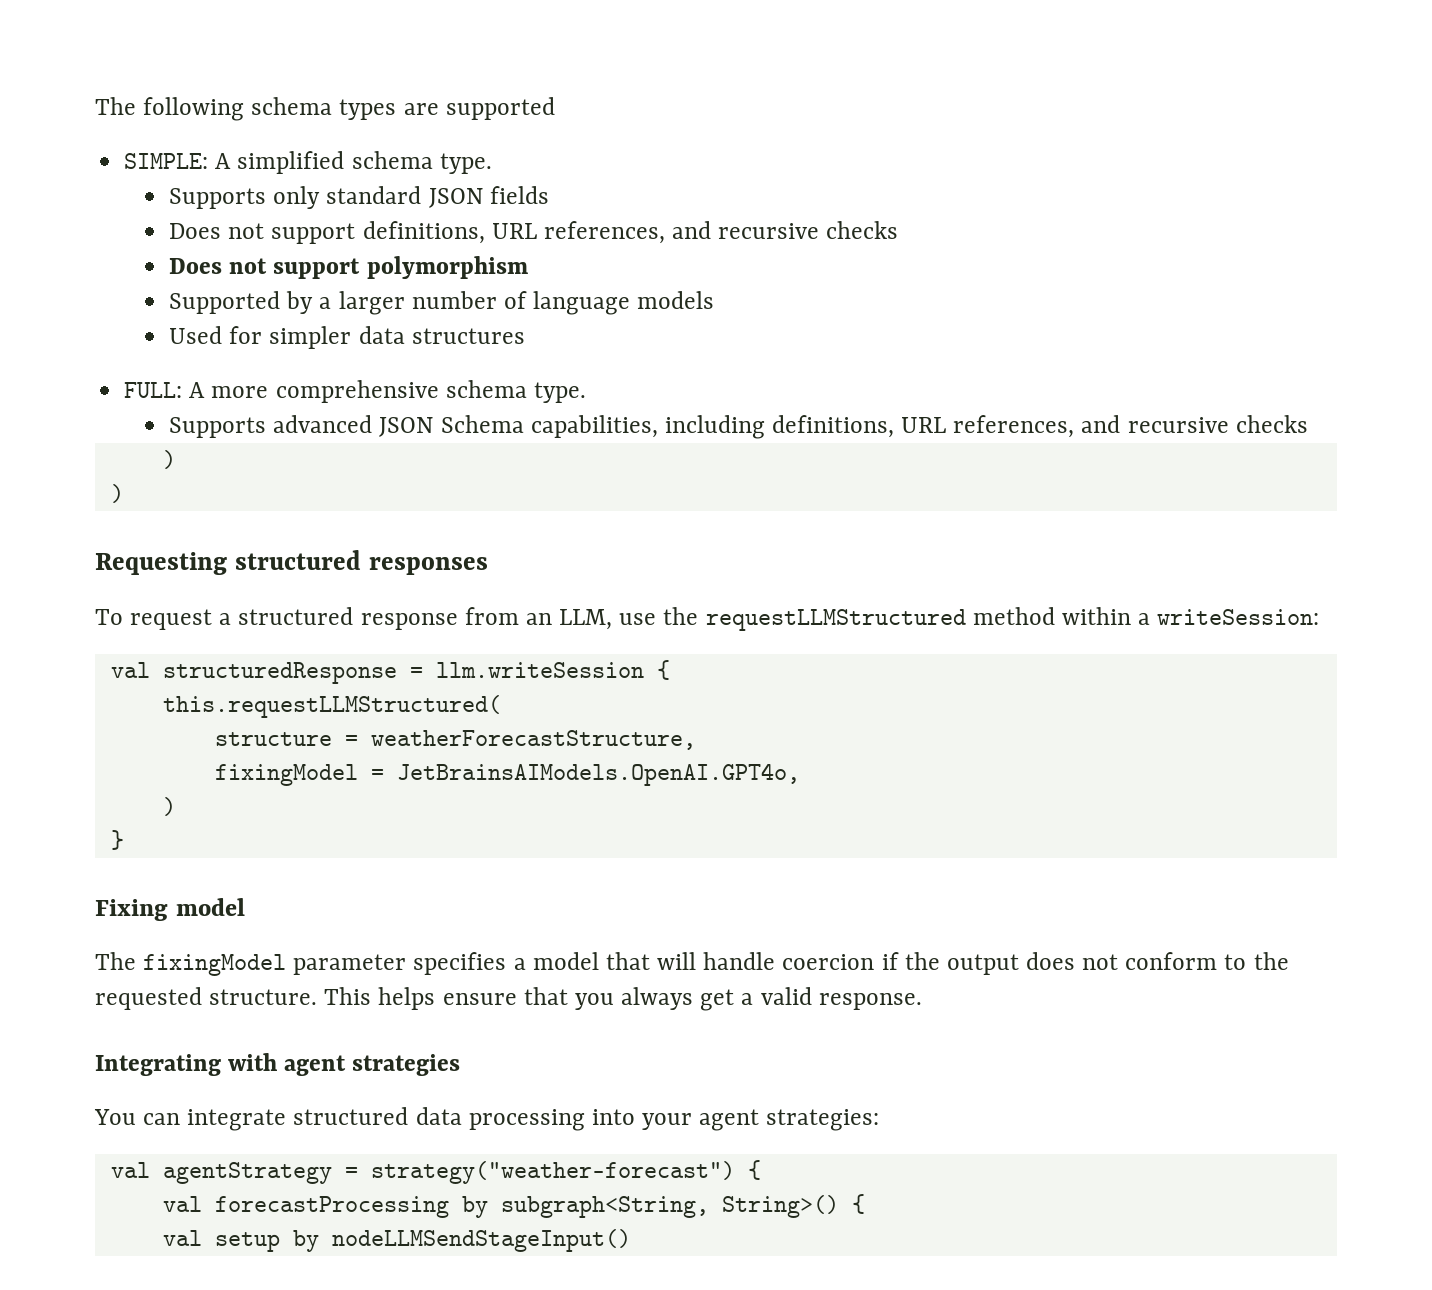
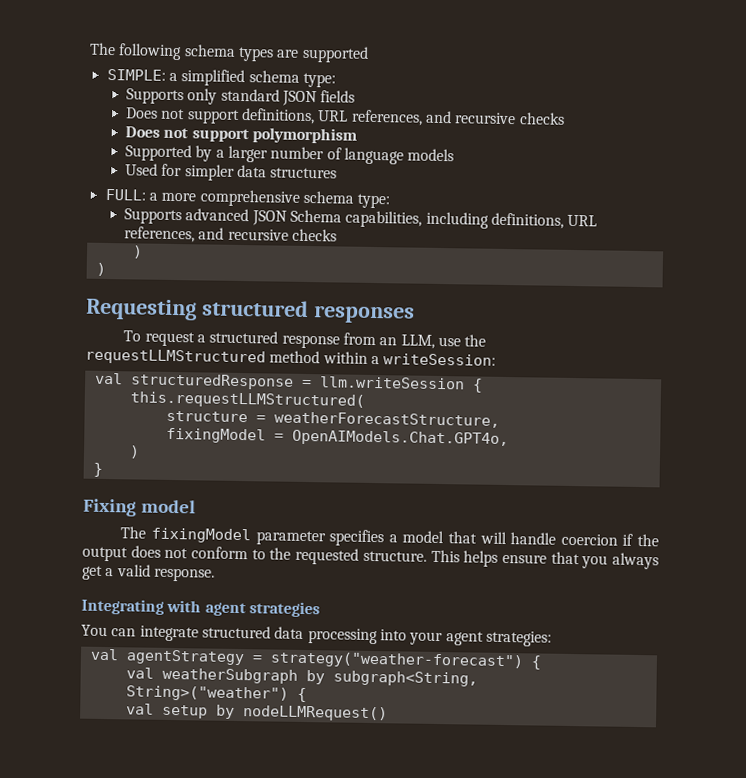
[215,153,232,169] A -> [168,72,178,82] a
[439,153,492,174] type. -> [302,72,336,88] type:
[189,382,206,398] A -> [148,192,158,201] a
[533,382,586,403] type. -> [357,193,391,209] type:
[396,763,800,786] JetBrainsAIModels.OpenAI.GPT4o, -> [291,429,509,448] OpenAIModels.Chat.GPT4o,
[214,1196,449,1218] forecastProcessing -> [161,667,298,684] weatherSubgraph
[721,1195,839,1218] String>() -> [125,685,289,702] String>("weather")
[331,1229,631,1252] nodeLLMSendStageInput() -> [242,705,388,722] nodeLLMRequest()

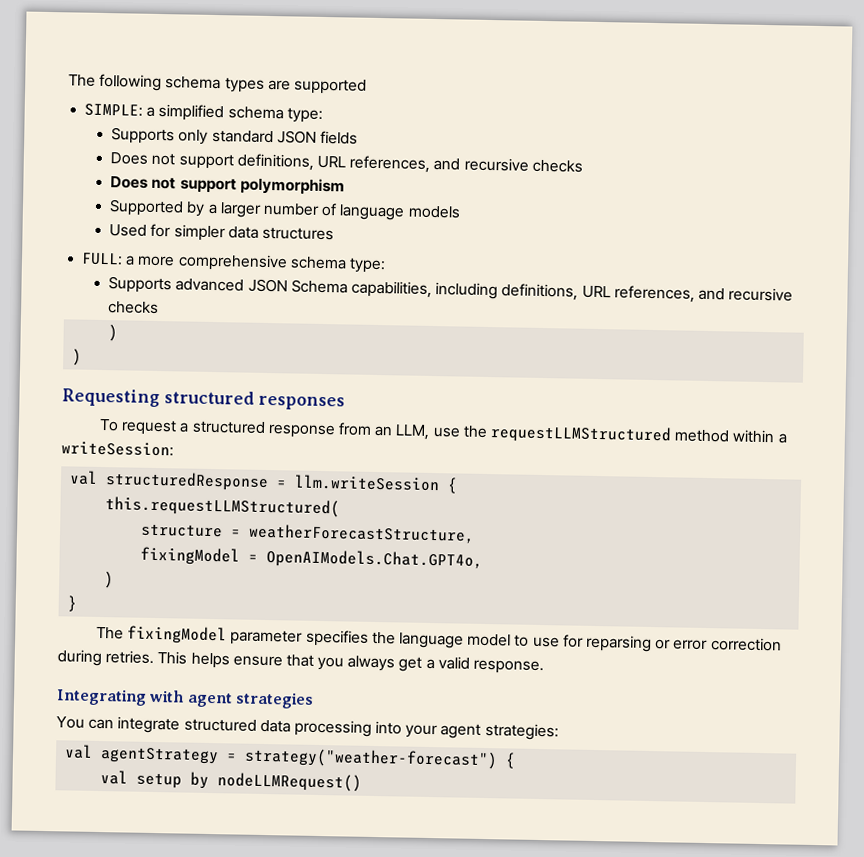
[83,498,196,517] // Fixing model -> (78, 603) none
[388,530,659,547] [82,545,427,565] a model that will handle coercion if the output does not conform to the requested structure. -> [371,631,782,653] [57,649,155,667] the language model to use for reparsing or error correction during retries.
[125,667,478,687] [125,685,307,703] // val weatherSubgraph by subgraph<String, String>("weather") { -> (517, 760) none

